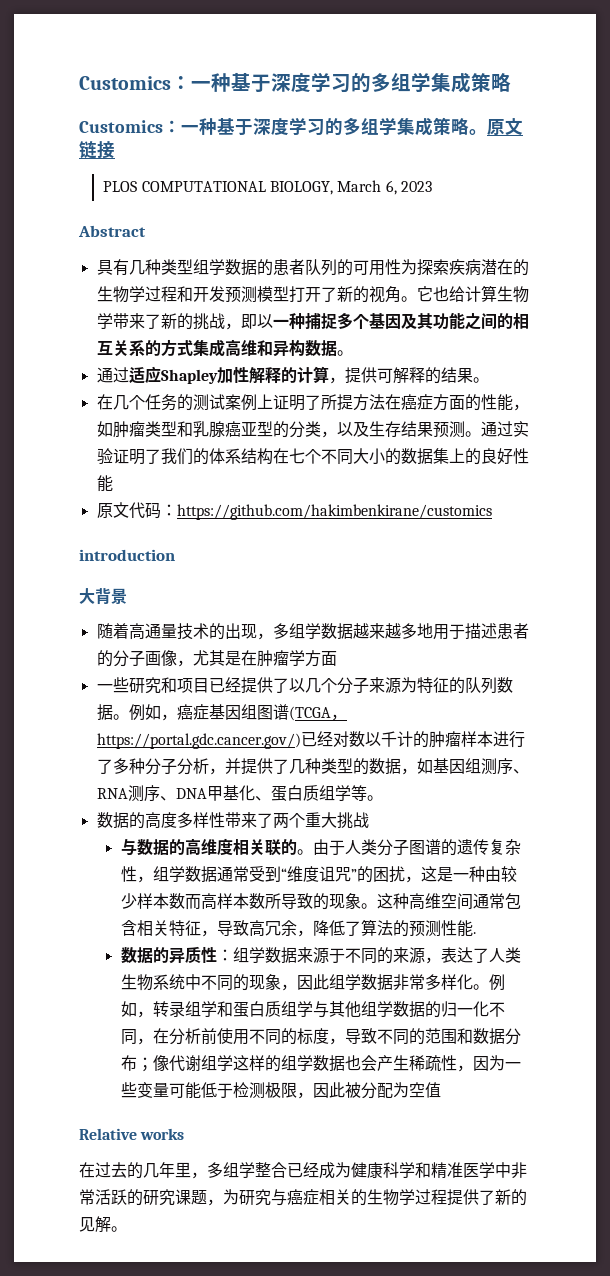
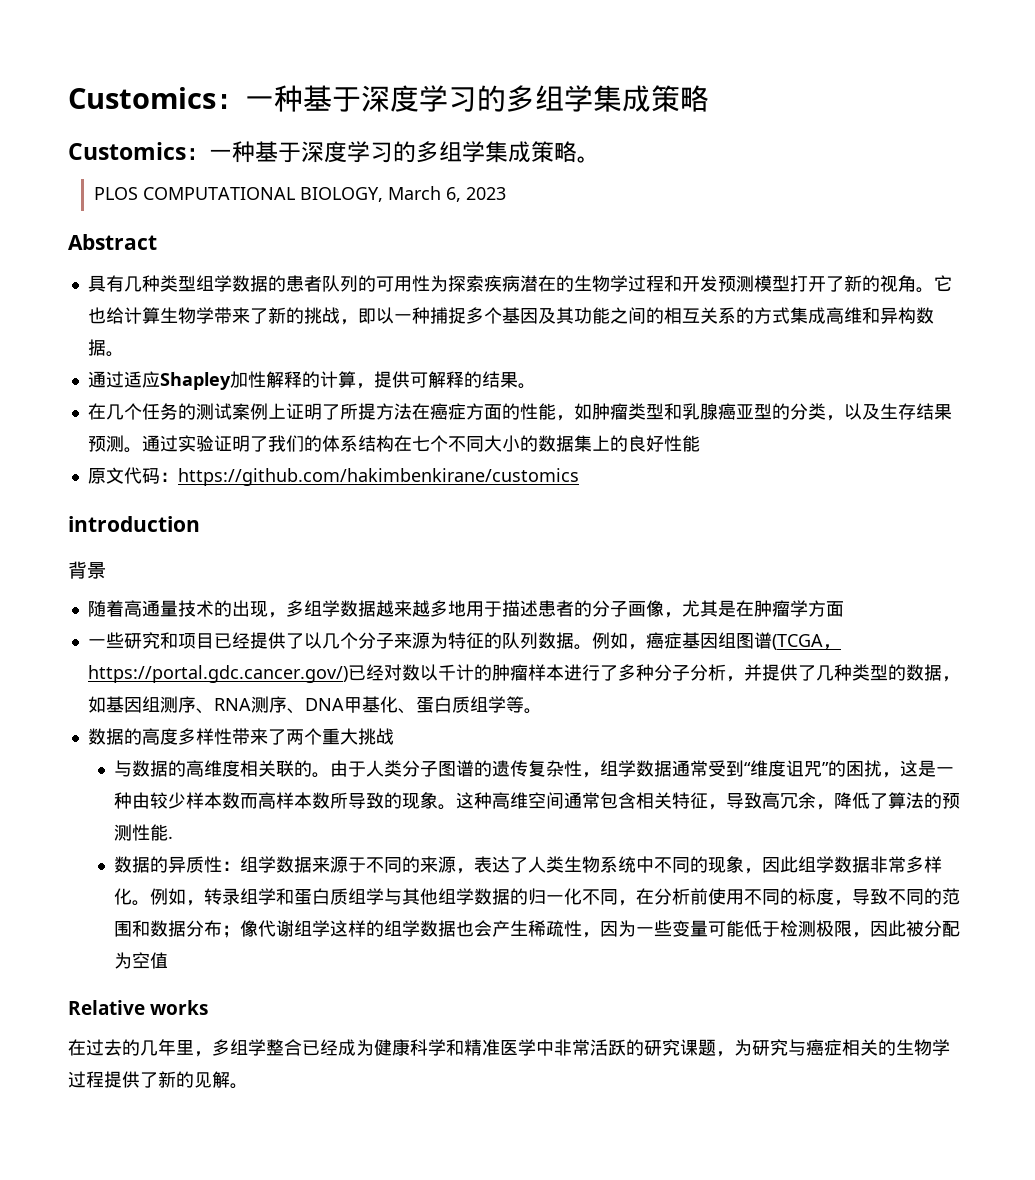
[487,118,523,136] [79,140,115,159] 原文链接 -> (600, 159) none
[79,588,95,604] 大 -> (200, 524) none

